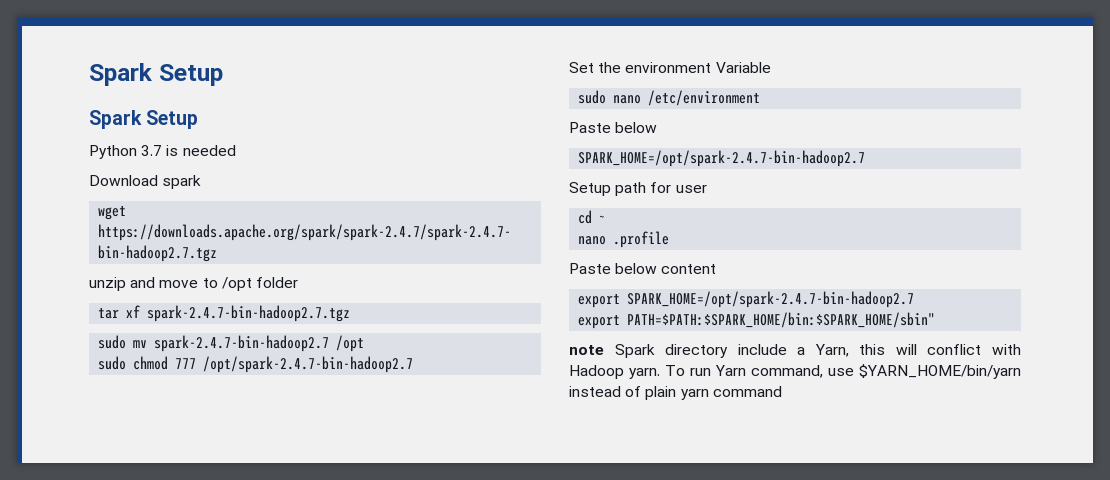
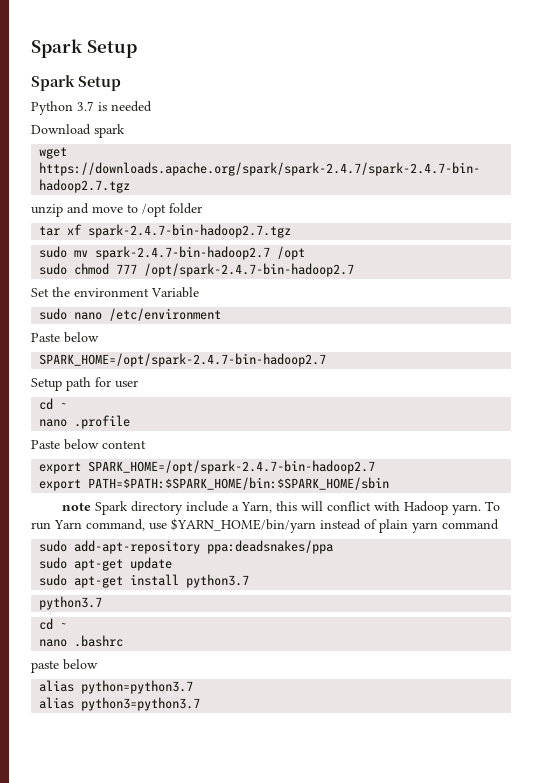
[627,312,936,328] PATH=$PATH:$SPARK_HOME/bin:$SPARK_HOME/sbin" -> [88,477,390,490] PATH=$PATH:$SPARK_HOME/bin:$SPARK_HOME/sbin
(782, 391) none -> [39,540,334,554] [39,557,173,571] [39,574,250,588] [39,596,103,610] [39,618,68,630] [39,635,124,647] [31,659,98,673] [39,680,194,694] [39,697,201,711] // sudo add-apt-repository ppa:deadsnakes/ppa // sudo apt-get update // sudo apt-get install python3.7 // python3.7 // cd ~ // nano .bashrc // paste below // alias python=python3.7 // alias python3=python3.7

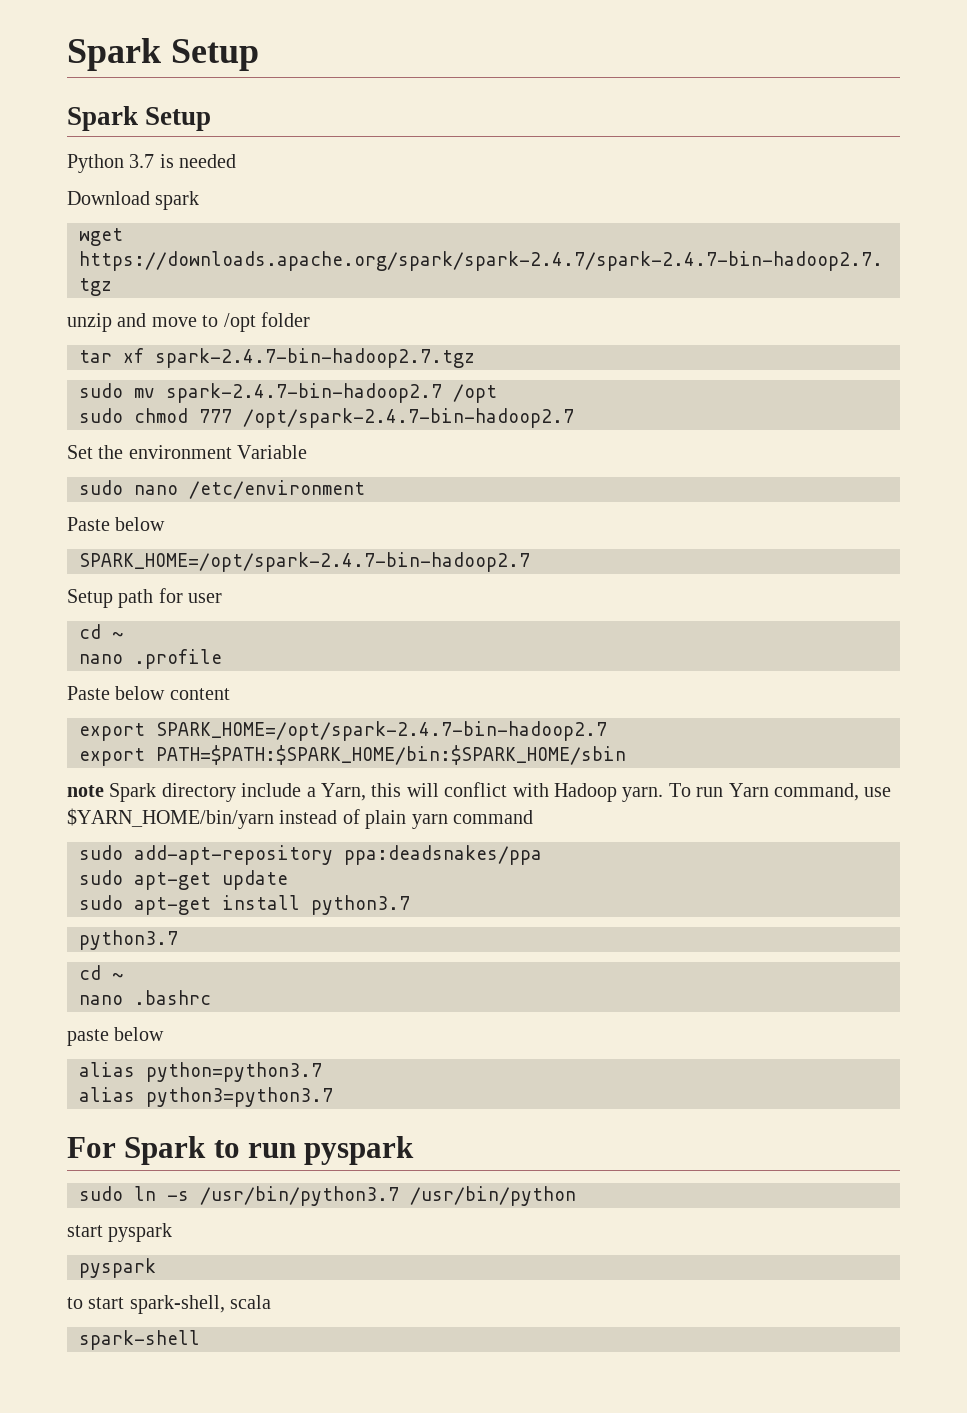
(201, 704) none -> [67,1136,415,1165] [79,1186,576,1206] [67,1223,173,1242] [79,1258,156,1278] [67,1295,272,1314] [79,1330,200,1350] // For Spark to run pyspark // sudo ln -s /usr/bin/python3.7 /usr/bin/python // start pyspark // pyspark // to start spark-shell, scala // spark-shell

